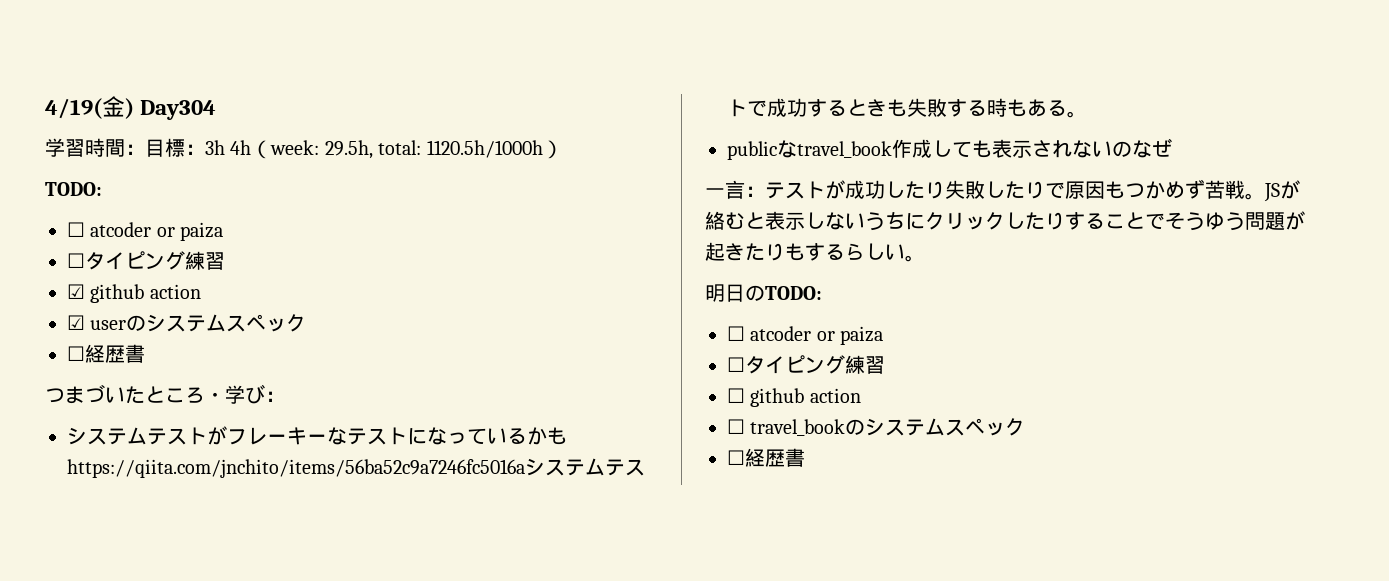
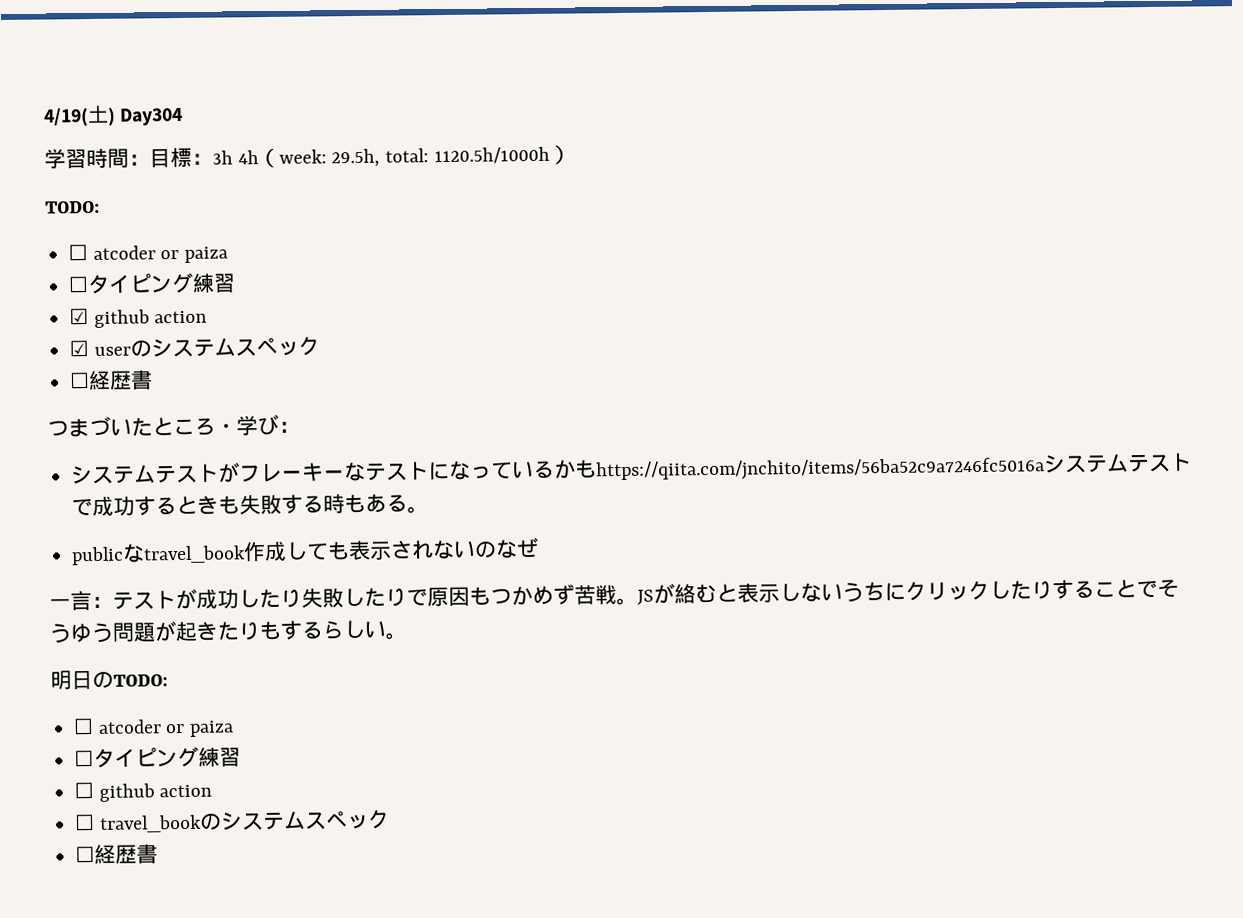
[102,96,125,117] 金 -> [87,104,109,124] 土

